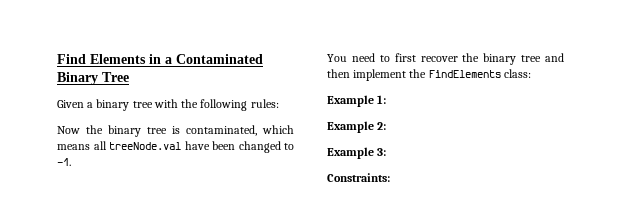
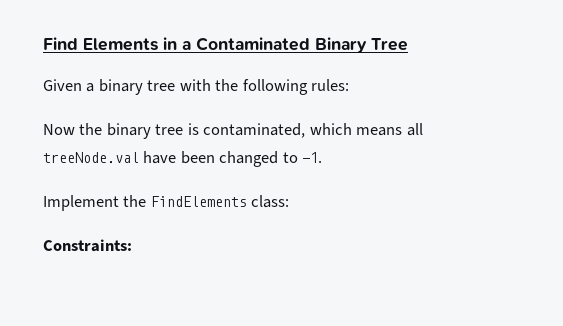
[327,53,564,65] [327,69,531,81] [327,95,387,107] [327,121,387,133] [327,147,387,159] You need to first recover the binary tree and then implement the FindElements class: // Example 1: // Example 2: // Example 3: -> [43,195,290,211] Implement the FindElements class:

